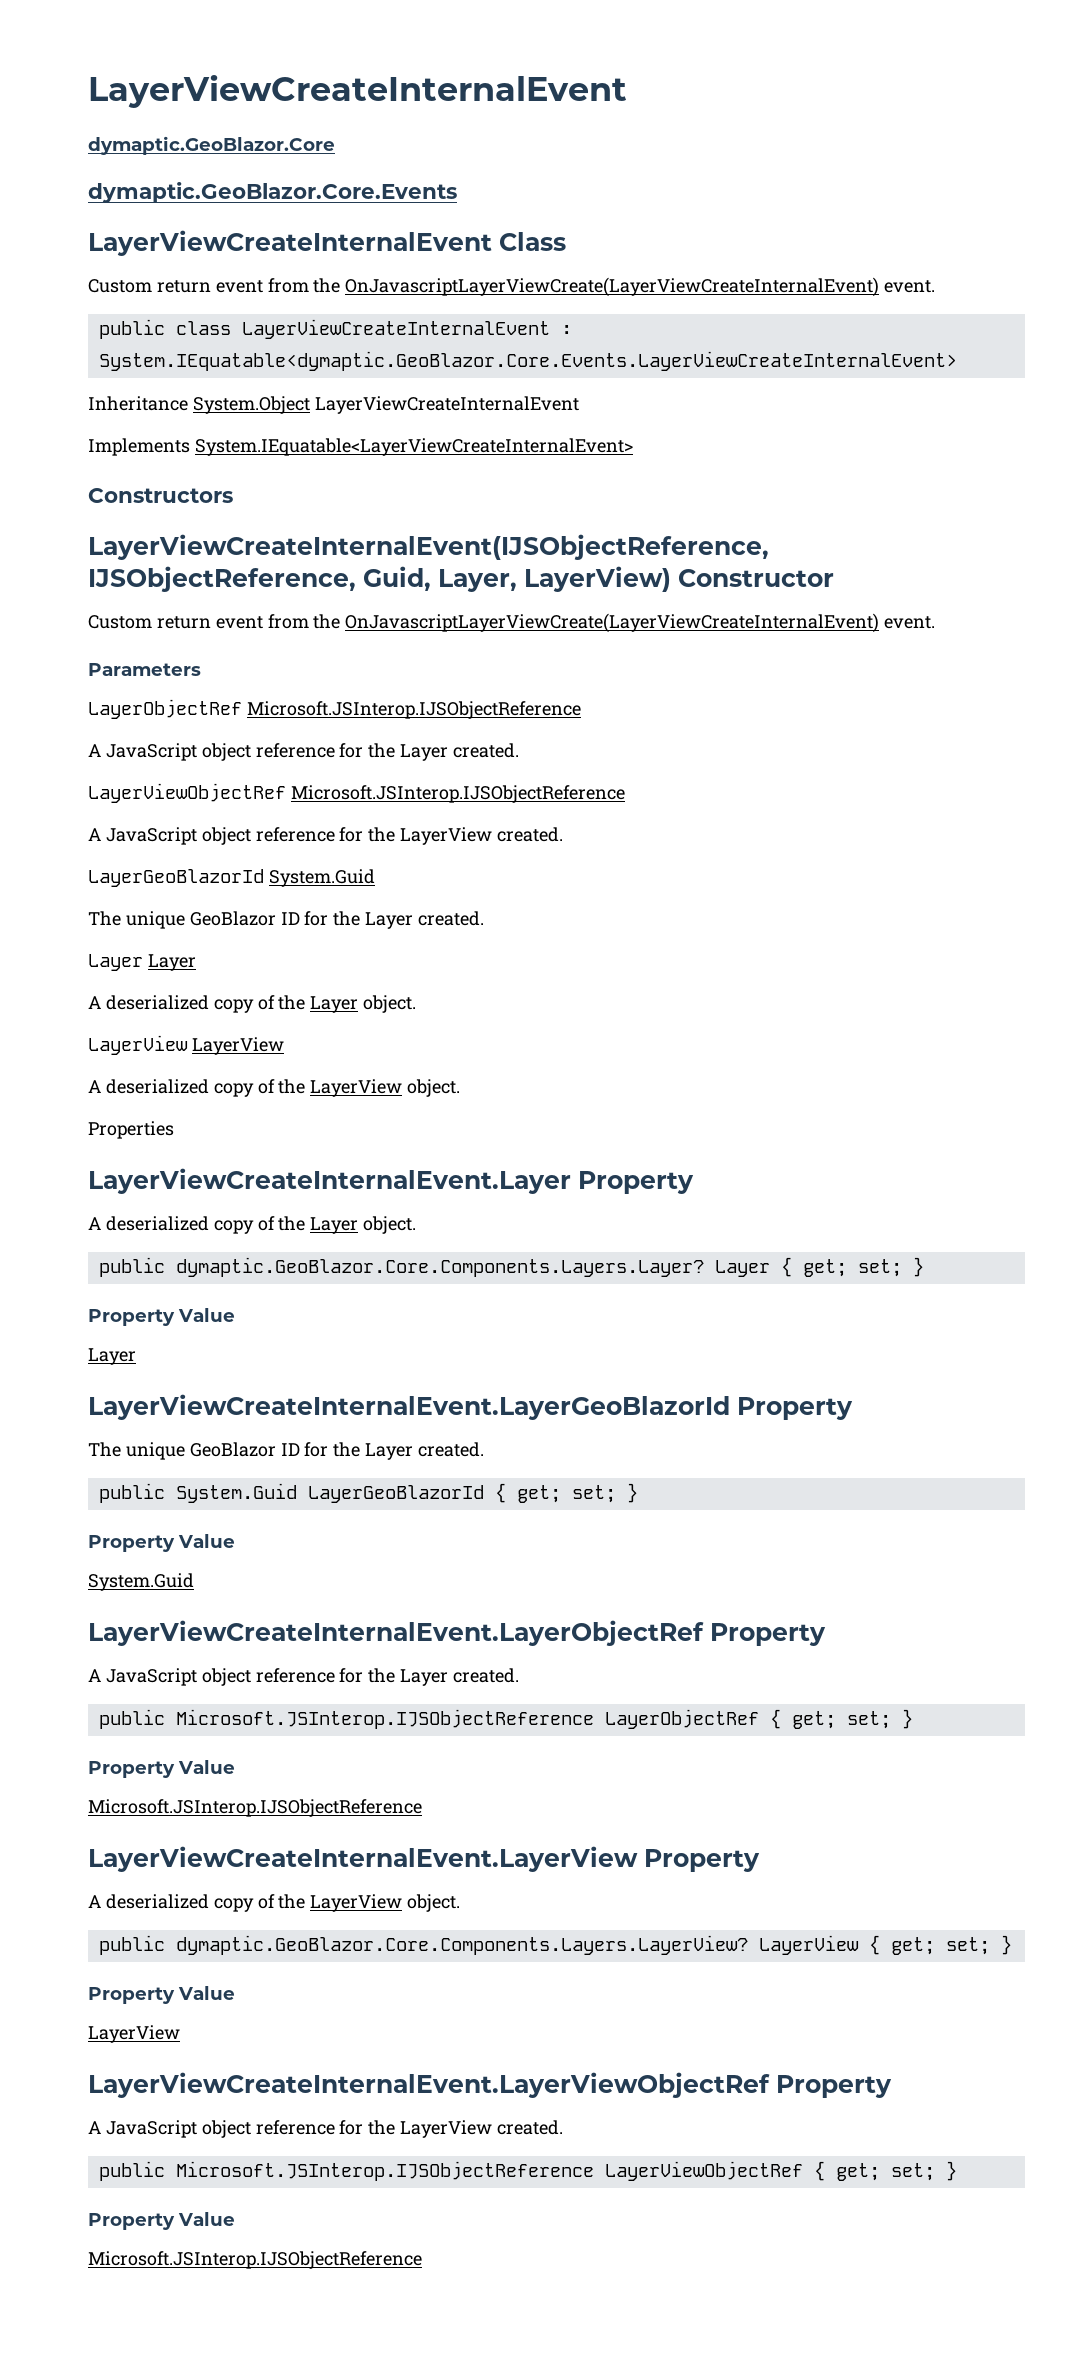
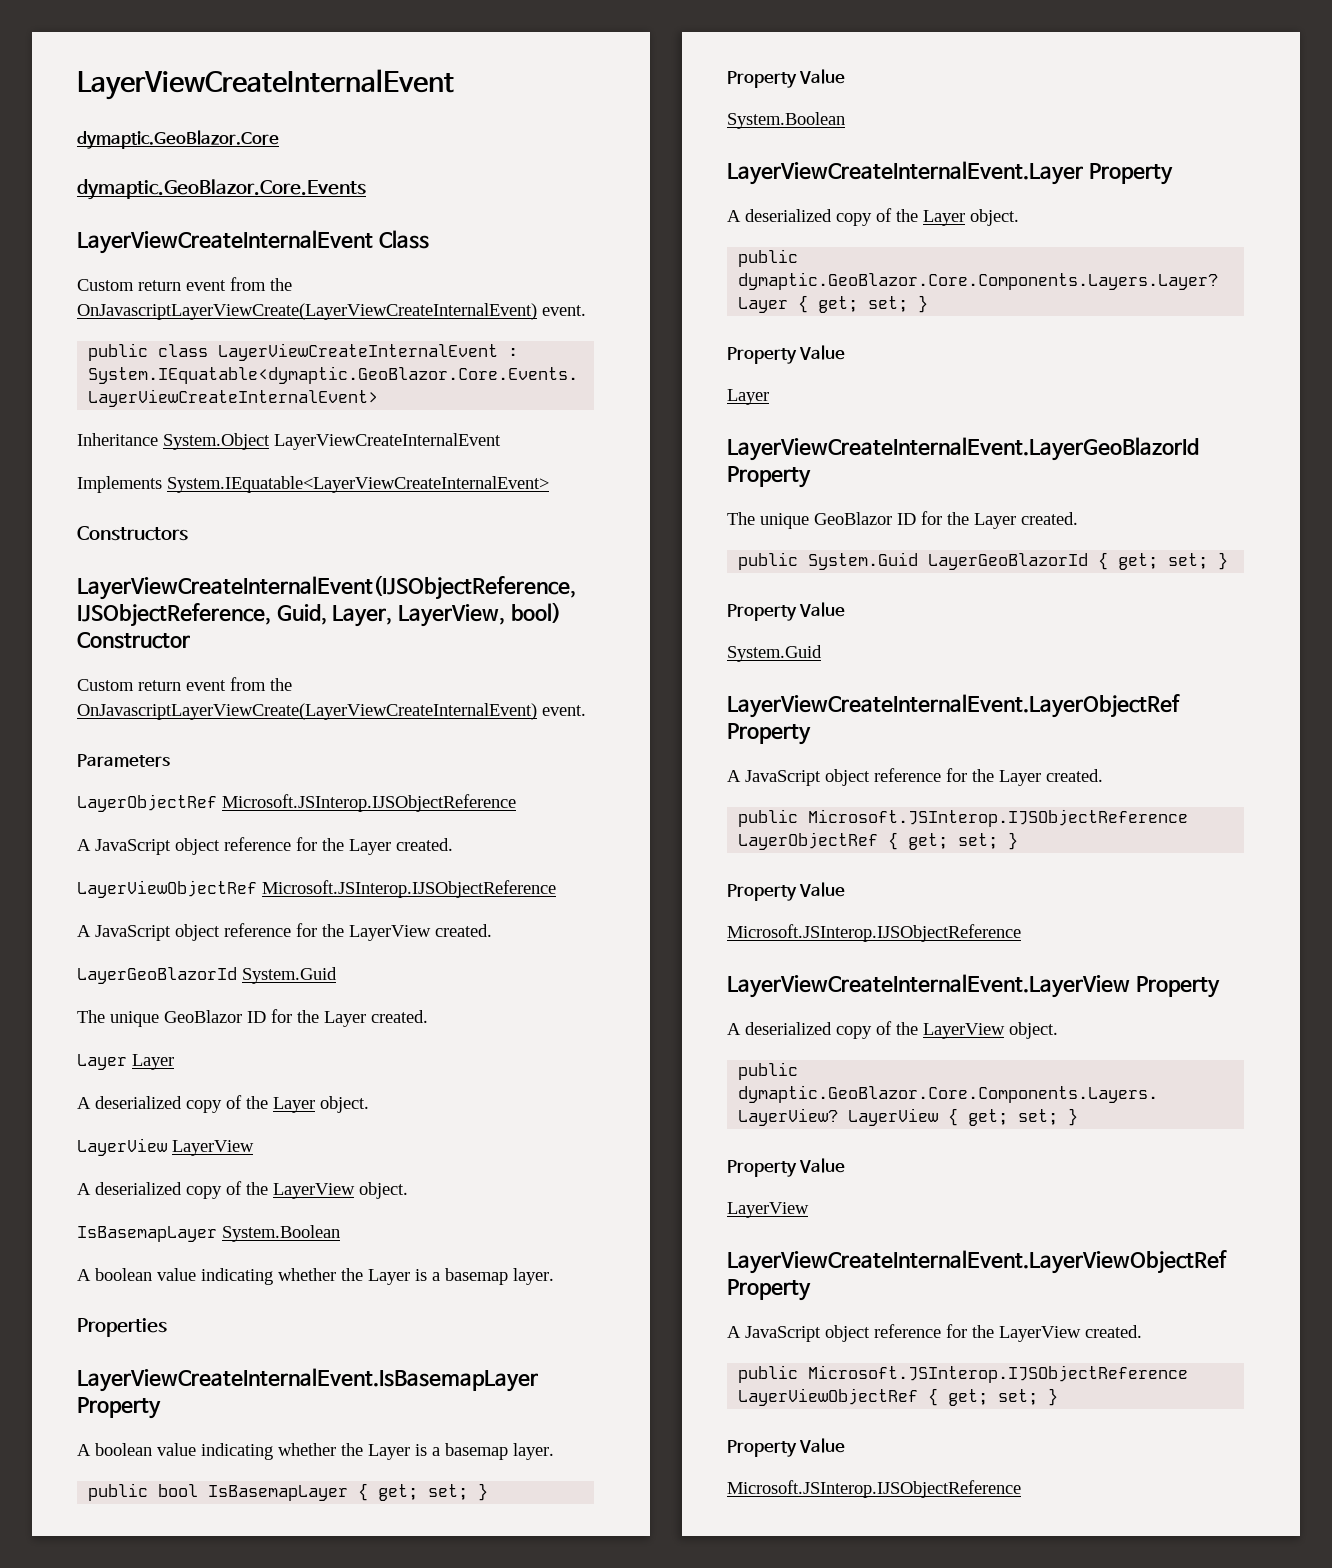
[524,566,671,592] LayerView) -> [397,602,561,627] LayerView, bool)
[88,1121,174,1139] Properties -> [77,1225,340,1242] [77,1268,554,1285] [77,1318,167,1337] [77,1368,538,1392] [77,1397,161,1419] [77,1443,554,1460] [88,1483,489,1501] [727,69,846,88] [727,112,845,129] IsBasemapLayer System.Boolean // A boolean value indicating whether the Layer is a basemap layer. // Properties // LayerViewCreateInternalEvent.IsBasemapLayer Property // A boolean value indicating whether the Layer is a basemap layer. // public bool IsBasemapLayer { get; set; } // Property Value // System.Boolean

